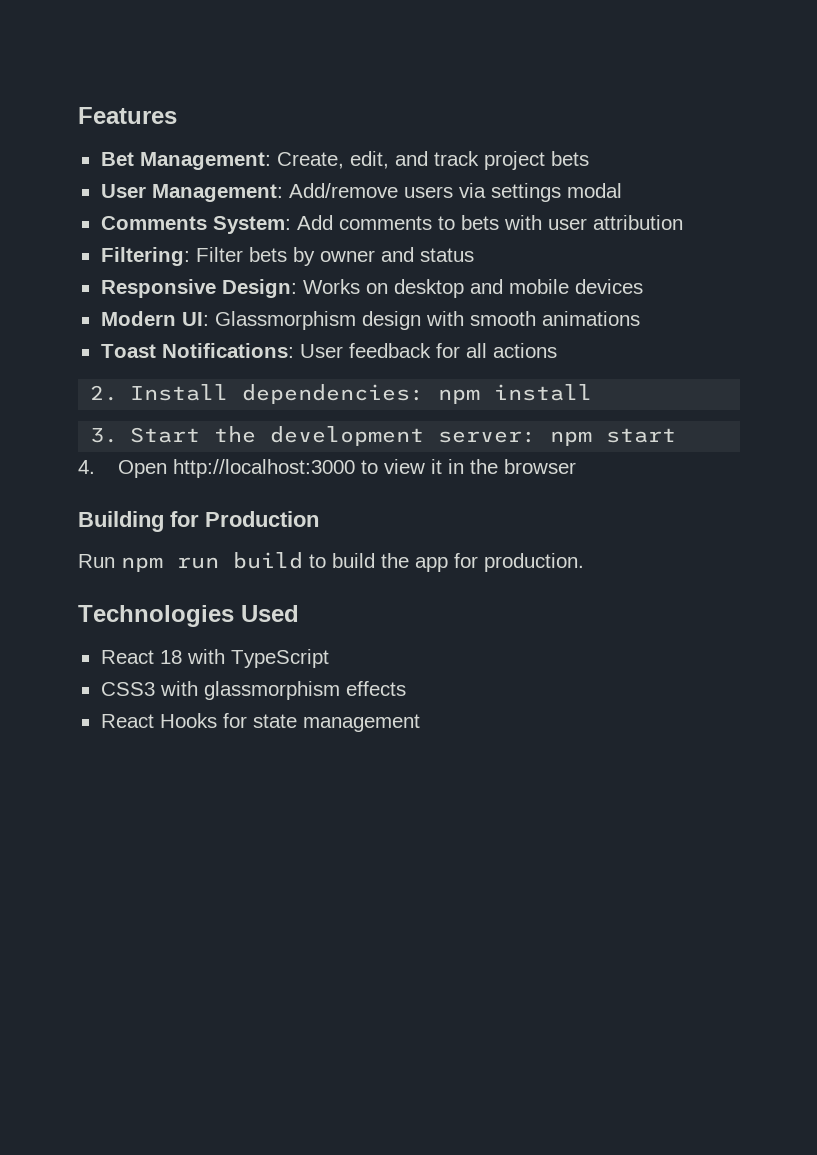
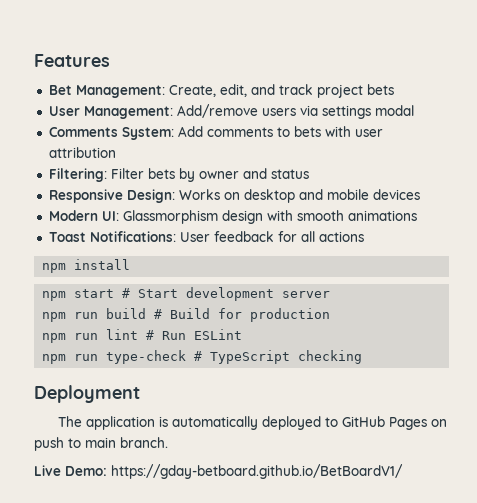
[90,384,425,404] 2. Install dependencies: -> (364, 236) none
[90,426,677,446] [78,459,576,478] [78,511,319,532] [78,552,584,572] [78,605,299,627] [100,649,329,668] [100,681,406,700] [100,713,420,732] 3. Start the development server: npm start // 4. Open http://localhost:3000 to view it in the browser // Building for Production // Run npm run build to build the app for production. // Technologies Used // React 18 with TypeScript // CSS3 with glassmorphism effects // React Hooks for state management -> [42,287,331,301] [42,308,331,322] [42,329,243,343] [42,350,363,364] [34,385,140,403] [58,416,448,430] [34,437,168,451] [34,464,403,479] npm start # Start development server // npm run build # Build for production // npm run lint # Run ESLint // npm run type-check # TypeScript checking // Deployment // The application is automatically deployed to GitHub Pages on push to main branch. // Live Demo: https://gday-betboard.github.io/BetBoardV1/

